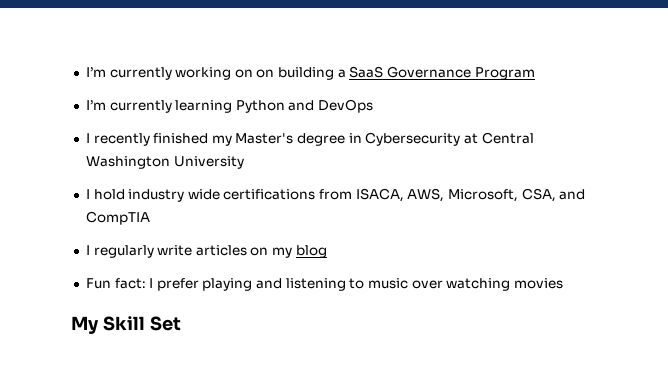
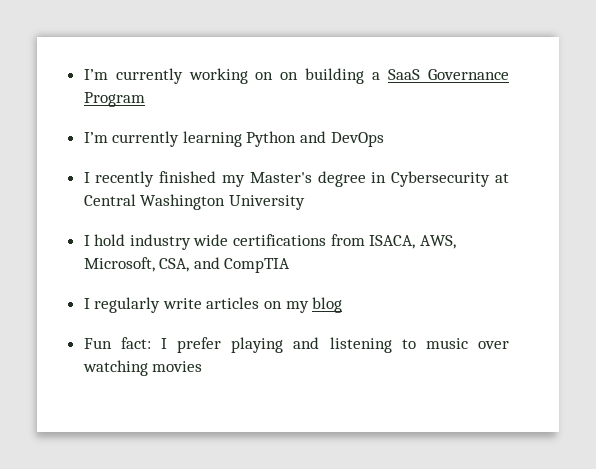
[71,316,181,334] // My Skill Set -> (203, 366) none

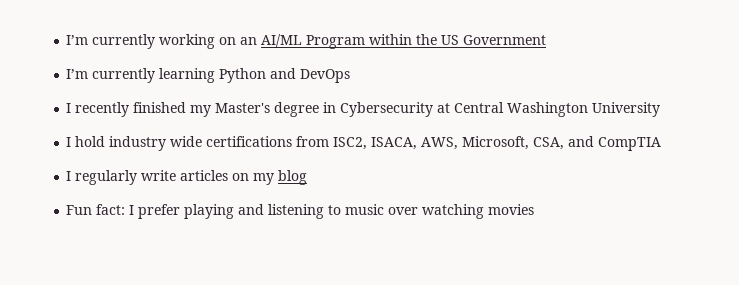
[280,68,509,84] [83,92,145,107] on building a SaaS Governance Program -> [240,34,547,49] an AI/ML Program within the US Government
(365, 240) none -> [333,137,368,150] ISC2,

